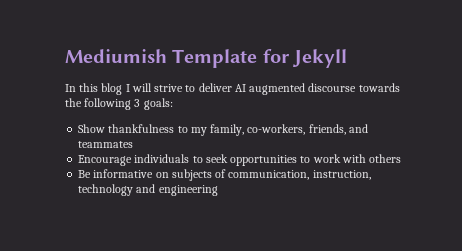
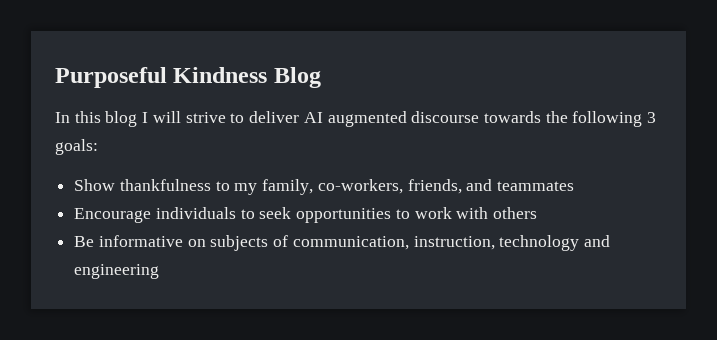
[65,49,348,68] Mediumish Template for Jekyll -> [55,67,321,88] Purposeful Kindness Blog

